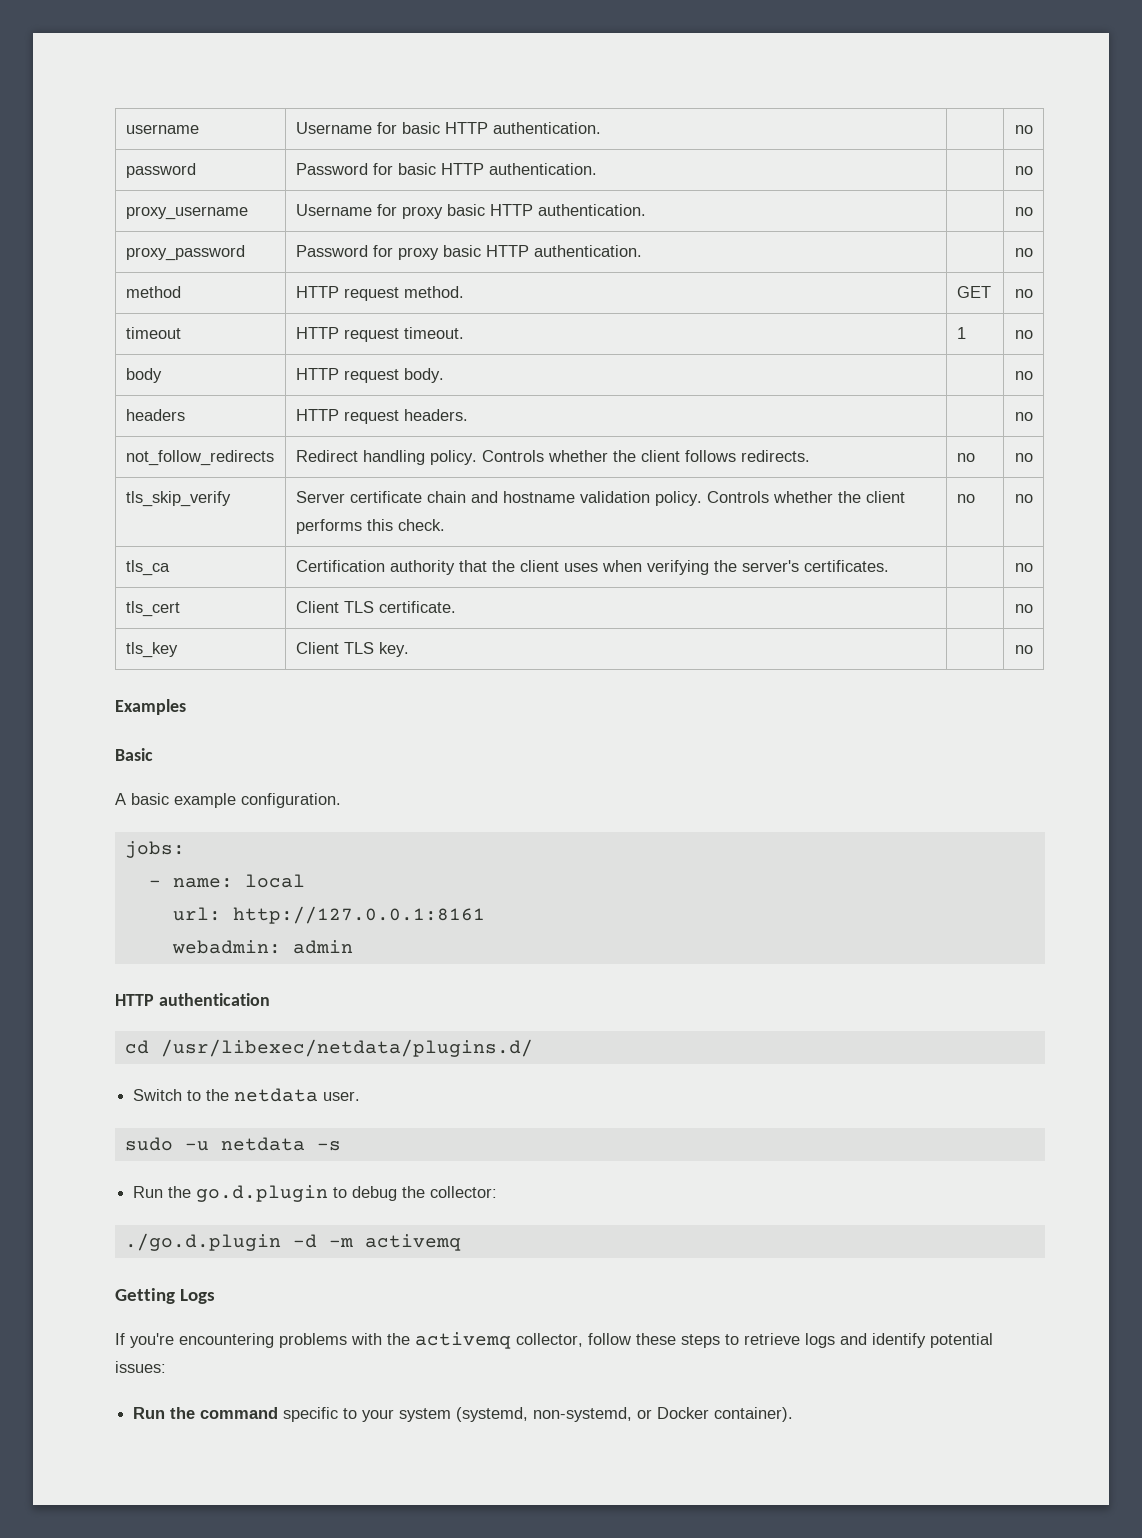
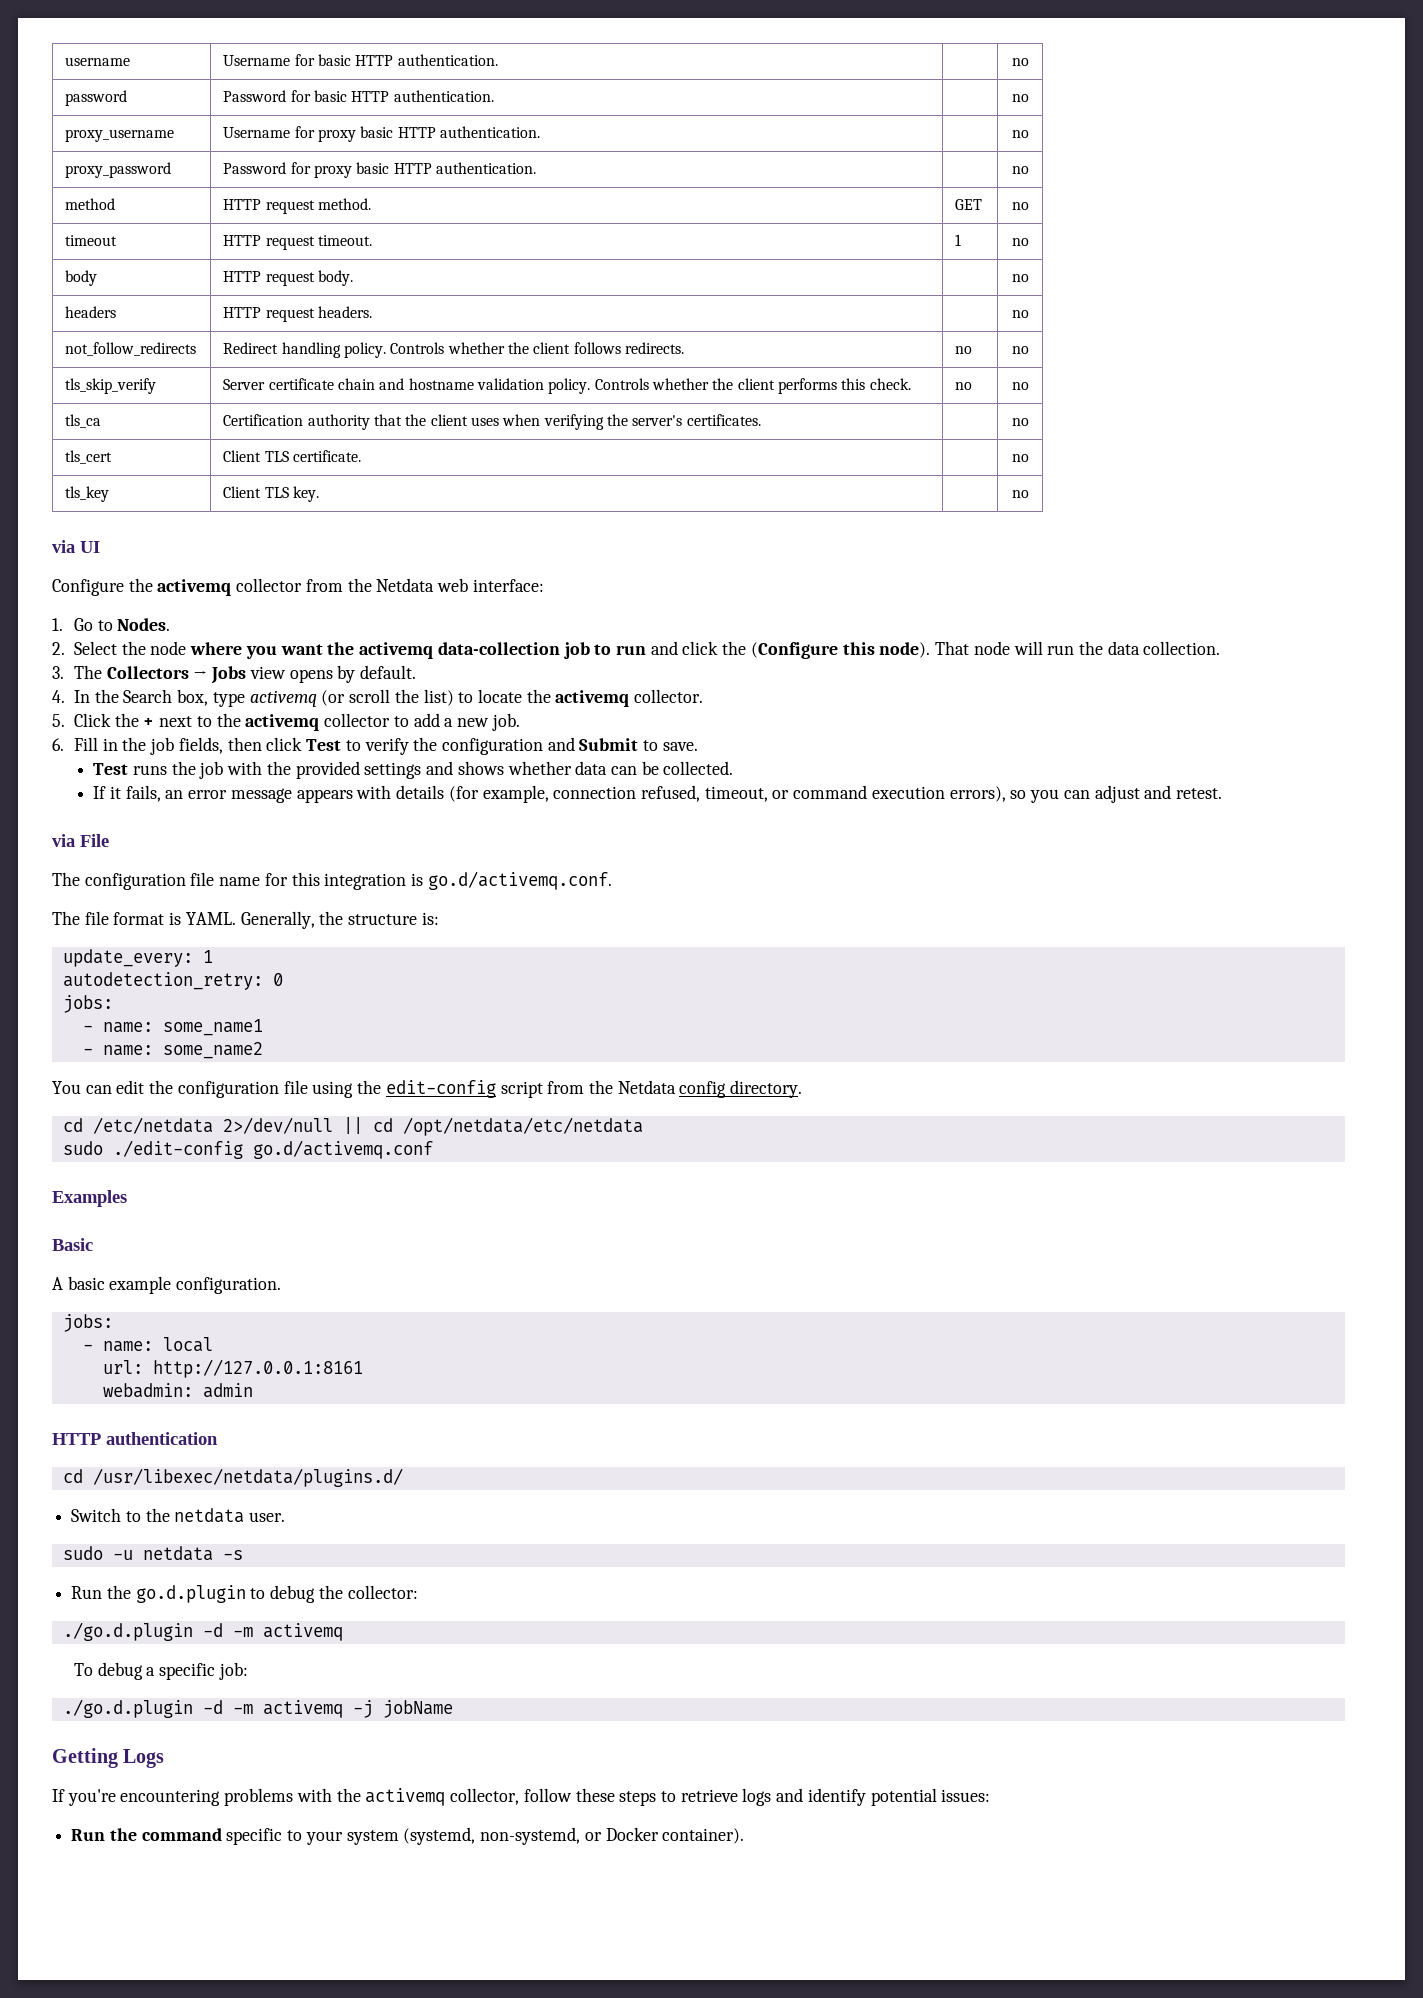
(1033, 649) none -> [52,540,100,553] [52,578,544,596] [52,618,171,631] [52,641,1221,659] [52,665,417,684] [52,689,704,707] [52,713,520,731] [52,737,698,755] [93,761,734,779] [93,785,1222,803] [52,834,109,847] [52,871,612,890] [52,911,439,929] [62,949,213,967] [62,972,283,990] [62,995,113,1013] [82,1019,263,1036] [82,1042,263,1059] [52,1080,803,1098] [62,1117,643,1136] [62,1140,433,1159] // via UI // Configure the activemq collector from the Netdata web interface: // 1. Go to Nodes. // 2. Select the node where you want the activemq data-collection job to run and click the (Configure this node). That node will run the data collection. // 3. The Collectors → Jobs view opens by default. // 4. In the Search box, type activemq (or scroll the list) to locate the activemq collector. // 5. Click the + next to the activemq collector to add a new job. // 6. Fill in the job fields, then click Test to verify the configuration and Submit to save. // Test runs the job with the provided settings and shows whether data can be collected. // If it fails, an error message appears with details (for example, connection refused, timeout, or command execution errors), so you can adjust and retest. // via File // The configuration file name for this integration is go.d/activemq.conf. // The file format is YAML. Generally, the structure is: // update_every: 1 // autodetection_retry: 0 // jobs: // - name: some_name1 // - name: some_name2 // You can edit the configuration file using the edit-config script from the Netdata config directory. // cd /etc/netdata 2>/dev/null || cd /opt/netdata/etc/netdata // sudo ./edit-config go.d/activemq.conf
(461, 1242) none -> [74,1662,248,1680] [62,1699,453,1718] // To debug a specific job: // ./go.d.plugin -d -m activemq -j jobName

